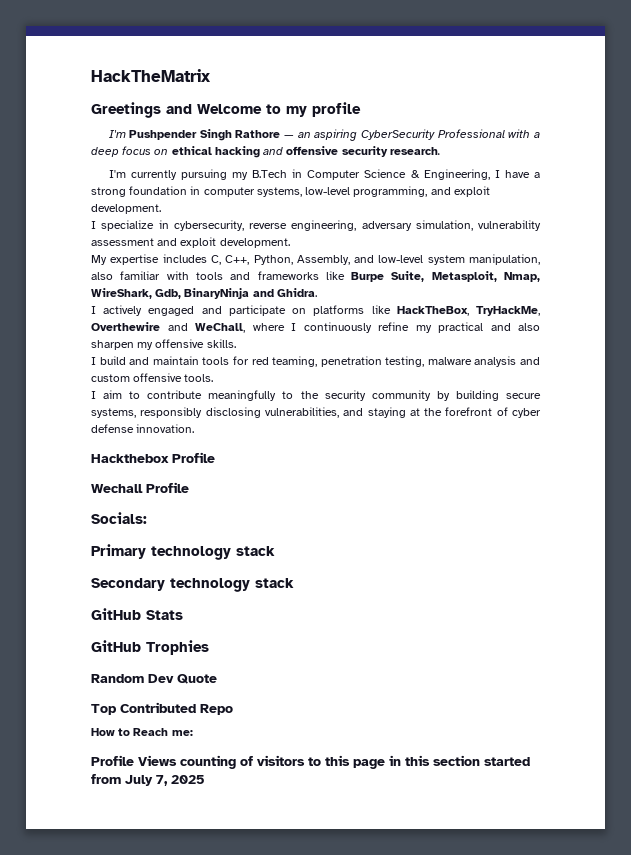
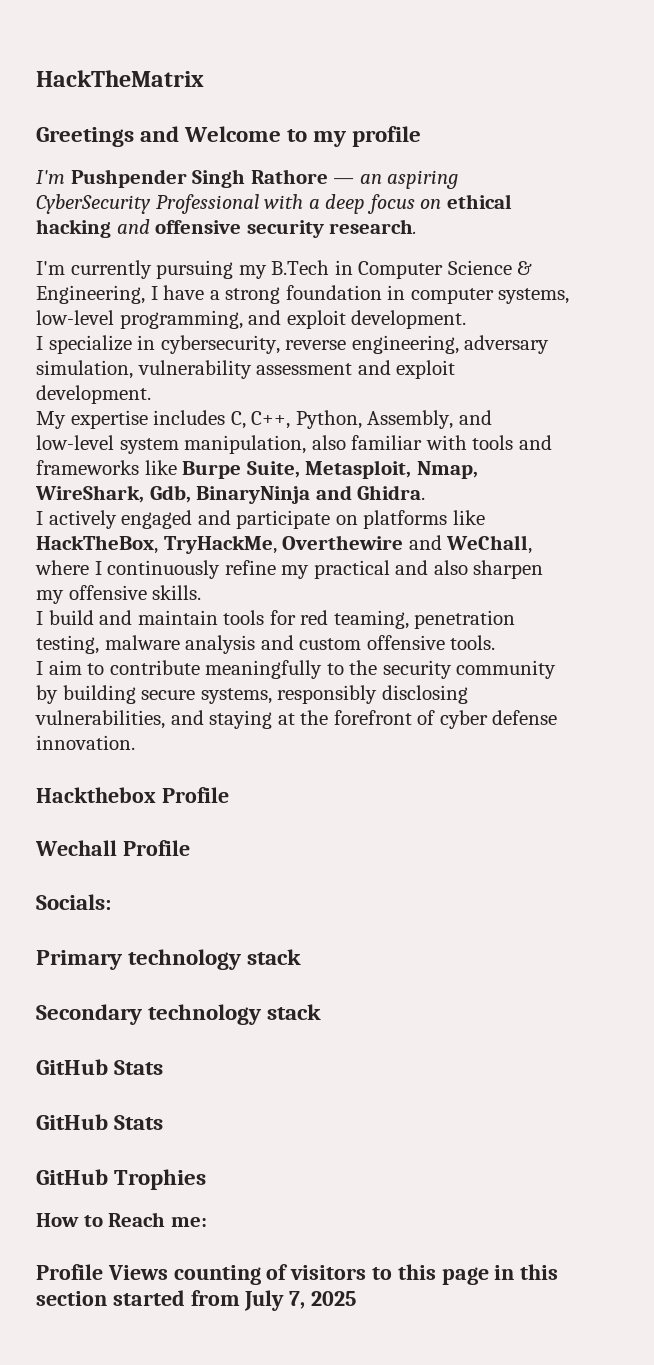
(183, 615) none -> [36,1114,164,1130] // GitHub Stats
[91,674,217,684] [91,702,233,715] // Random Dev Quote // Top Contributed Repo -> (207, 1179) none

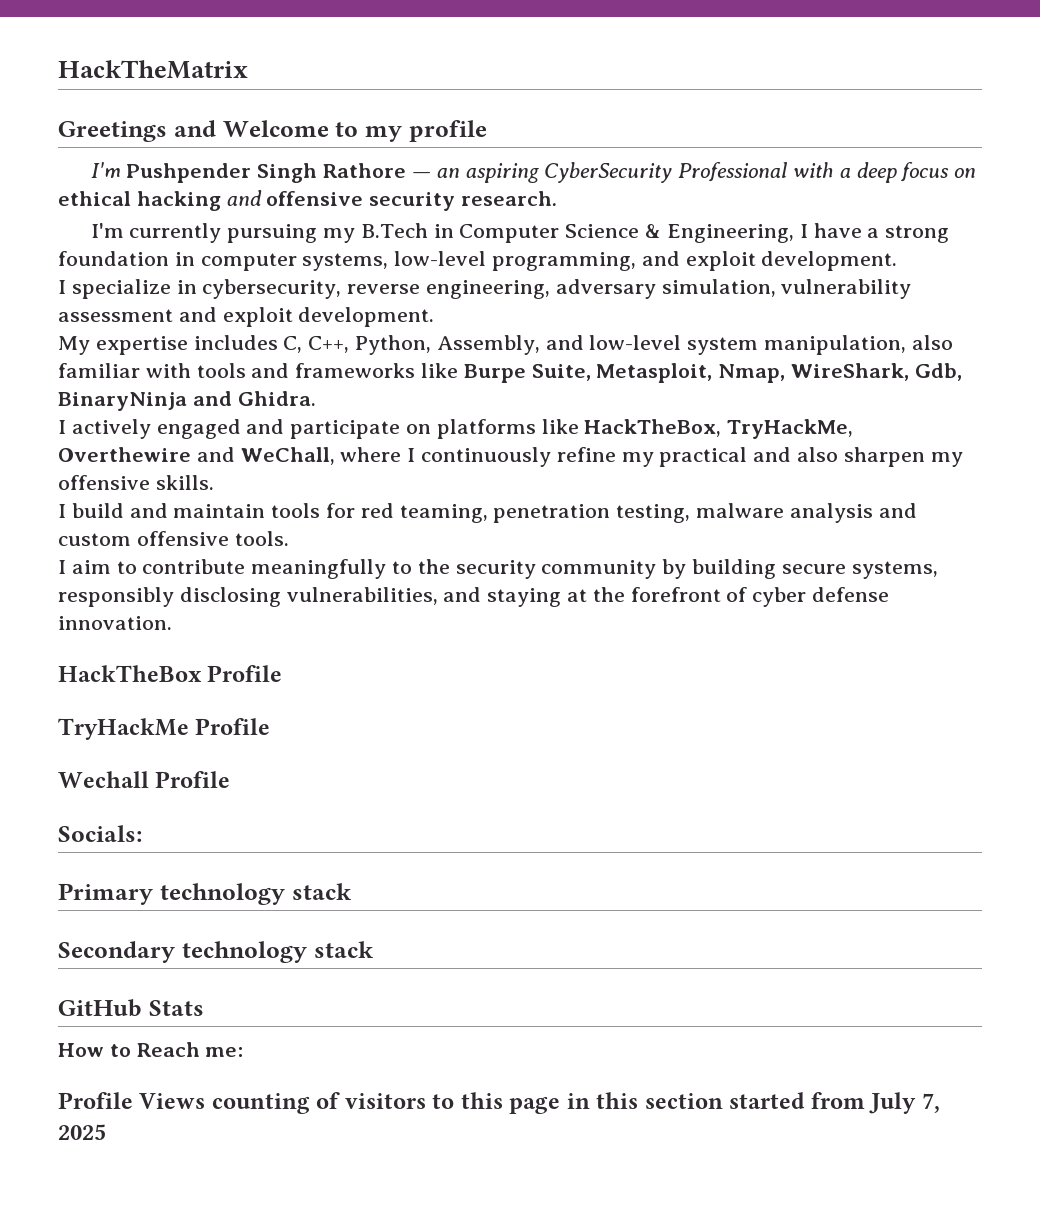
[36,787,156,803] Hackthebox -> [58,665,283,682] [58,718,189,740] HackTheBox Profile // TryHackMe
[36,1114,164,1130] [36,1169,207,1190] // GitHub Stats // GitHub Trophies -> (204, 1008) none

